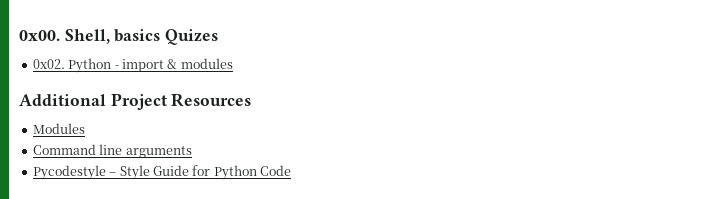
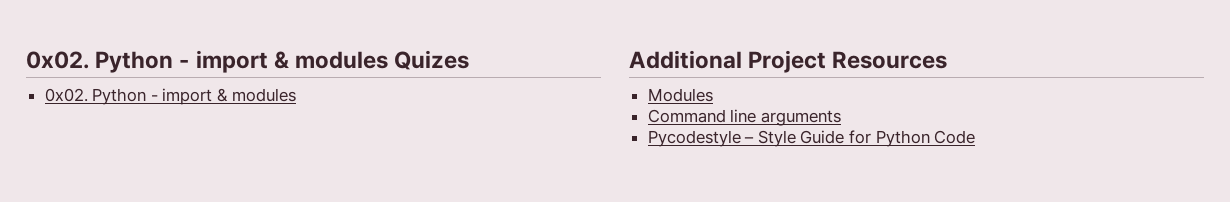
[19,29,161,44] 0x00. Shell, basics -> [26,50,389,73] 0x02. Python - import & modules

